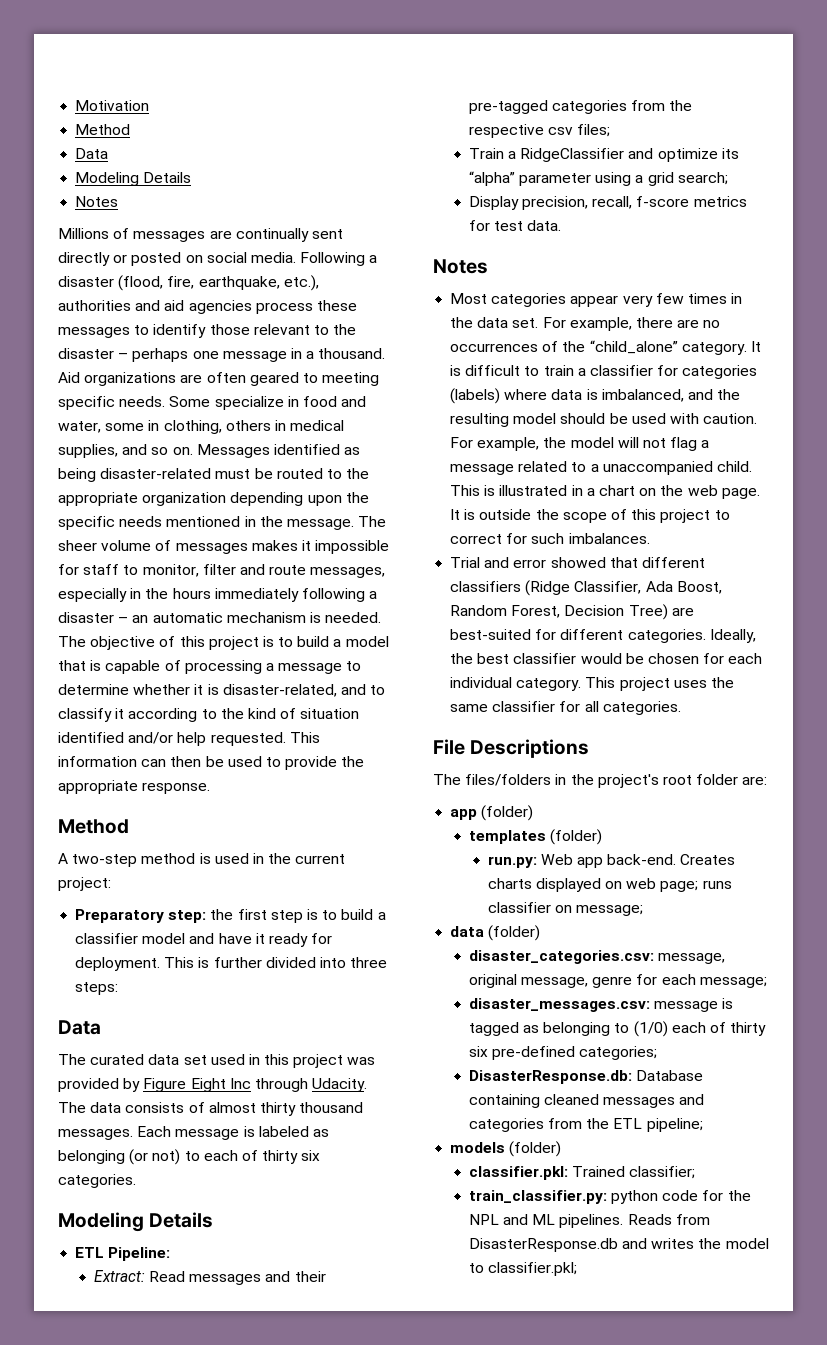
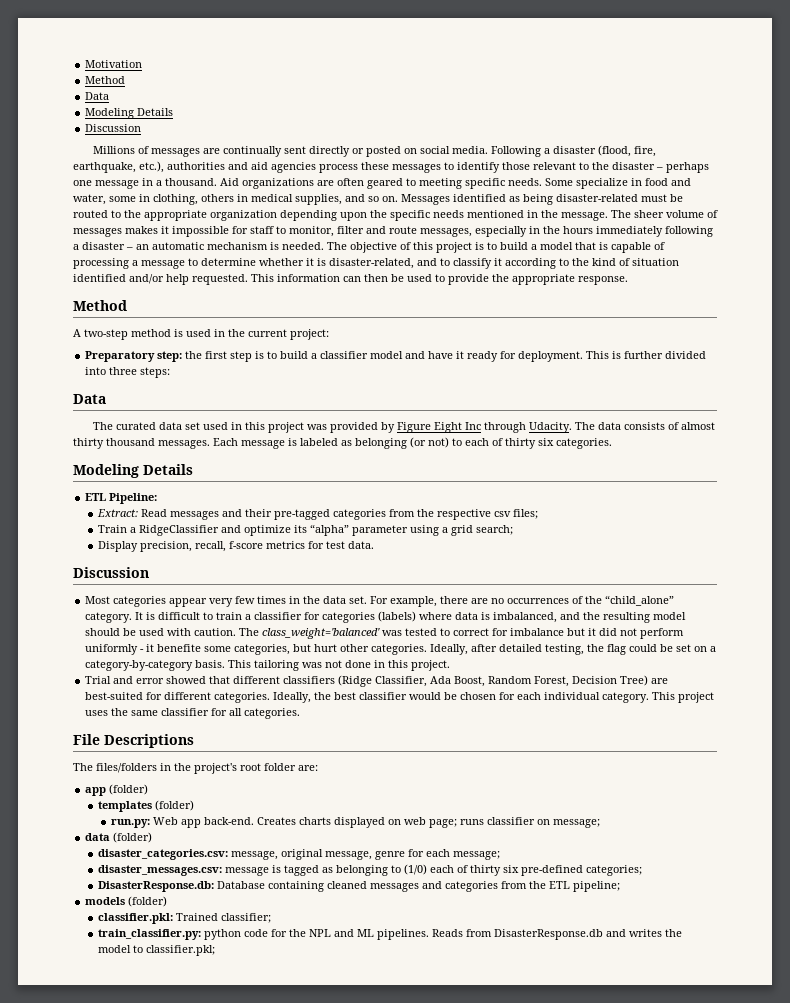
[75,196,119,207] Notes -> [85,124,142,132] Discussion
[433,259,488,274] Notes -> [73,567,149,578] Discussion
[450,437,710,451] [450,461,752,475] [450,485,760,499] [450,509,730,523] [450,533,650,544] For example, the model will not flag a message related to a unaccompanied child. This is illustrated in a chart on the web page. It is outside the scope of this project to correct for such imbalances. -> [239,628,685,639] [85,644,717,655] [85,660,451,671] The class_weight='balanced' was tested to correct for imbalance but it did not perform uniformly - it benefite some categories, but hurt other categories. Ideally, after detailed testing, the flag could be set on a category-by-category basis. This tailoring was not done in this project.

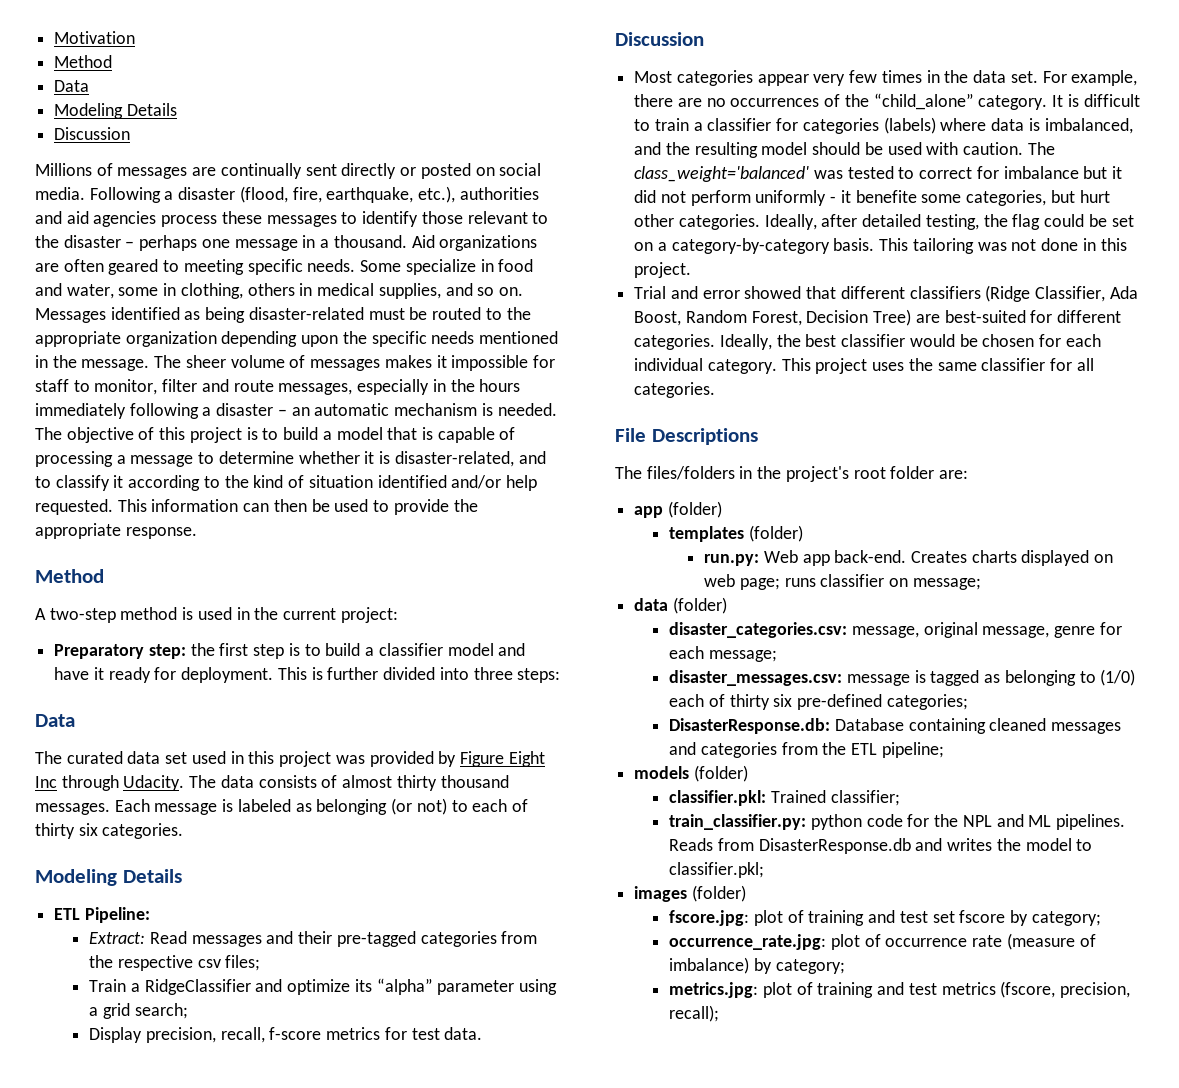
(216, 950) none -> [634,885,746,902] [669,910,1101,926] [669,933,1096,950] [669,957,845,974] [669,981,1130,998] [669,1005,720,1022] // images (folder) // fscore.jpg: plot of training and test set fscore by category; // occurrence_rate.jpg: plot of occurrence rate (measure of imbalance) by category; // metrics.jpg: plot of training and test metrics (fscore, precision, recall);

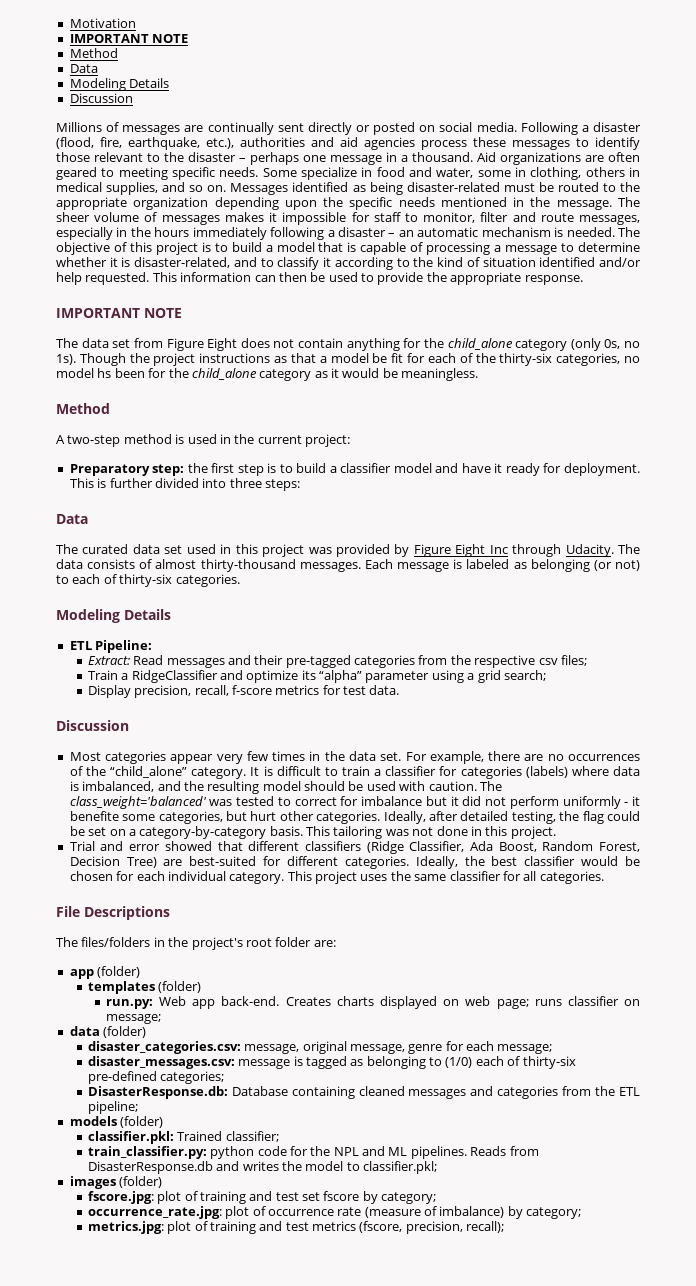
(136, 37) none -> [69,34,189,43] // IMPORTANT NOTE
(197, 533) none -> [56,308,182,318] [56,338,640,351] [56,353,640,366] [56,368,479,381] // IMPORTANT NOTE // The data set from Figure Eight does not contain anything for the child_alone category (only 0s, no 1s). Though the project instructions as that a model be fit for each of the thirty-six categories, no model hs been for the child_alone category as it would be meaningless.
[396,775,509,791] thirty thousand -> [200,559,296,572] thirty-thousand
[35,823,98,839] thirty six -> [119,574,173,587] thirty-six
[729,694,793,710] thirty six -> [522,1056,576,1069] thirty-six

